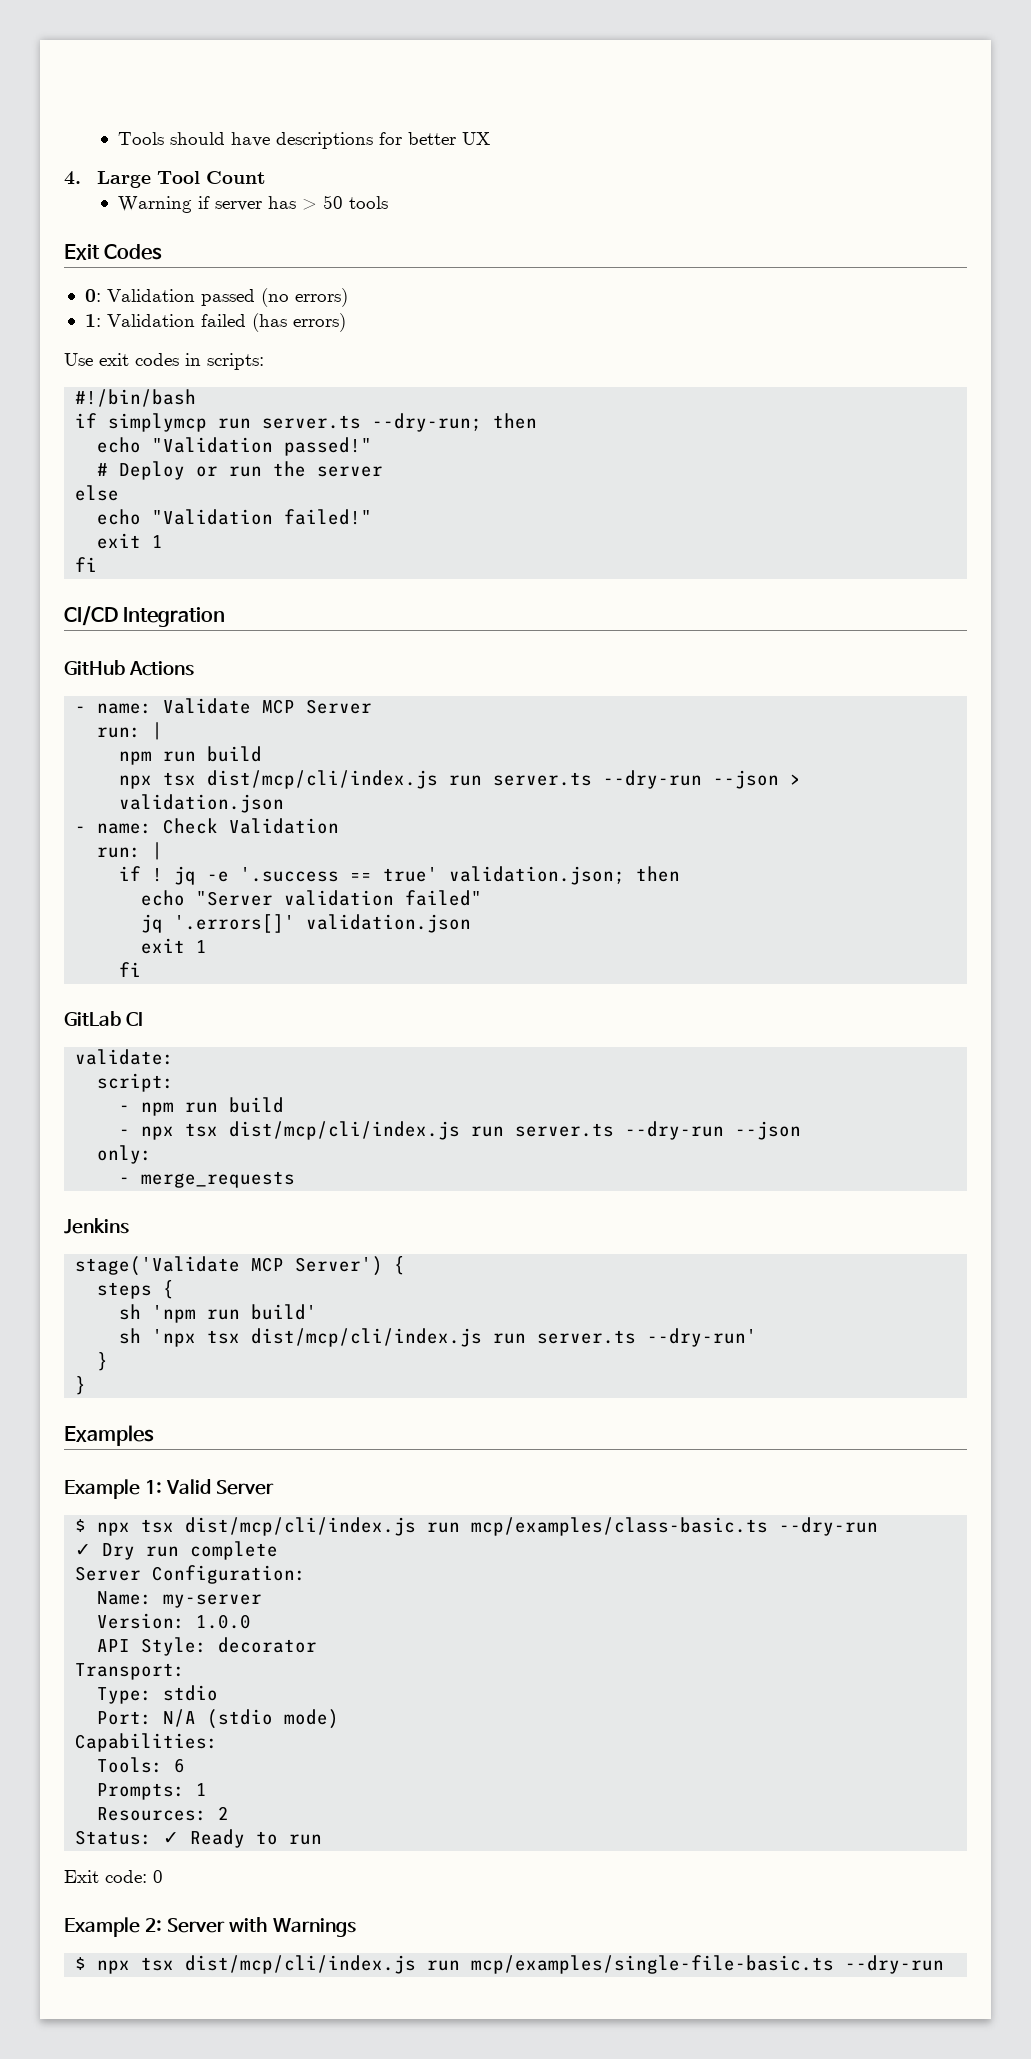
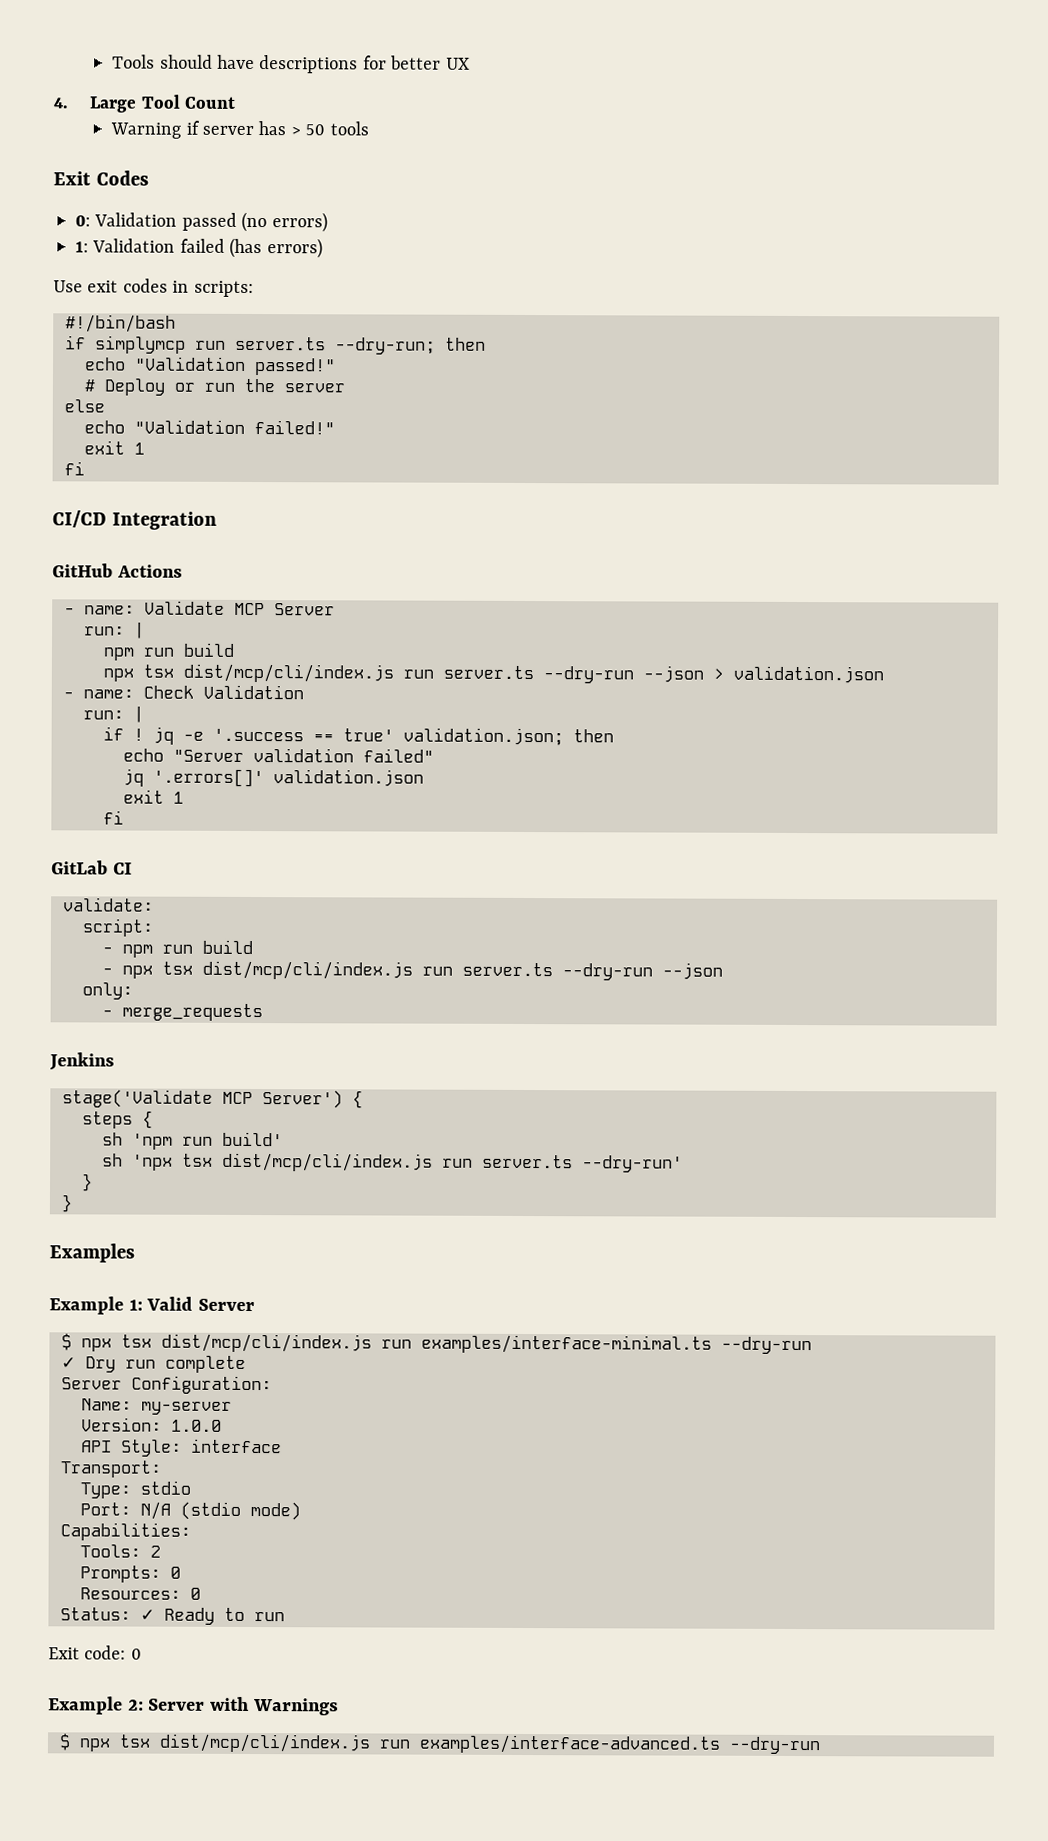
[471,1517,769,1536] mcp/examples/class-basic.ts -> [421,1334,712,1354] examples/interface-minimal.ts
[218,1637,318,1653] decorator -> [191,1438,282,1454] interface
[174,1758,186,1773] 6 -> [150,1545,161,1558] 2
[196,1783,208,1796] 1 -> [170,1566,181,1579] 0
[218,1806,230,1820] 2 -> [190,1587,201,1600] 0
[471,1955,835,1974] mcp/examples/single-file-basic.ts -> [419,1734,721,1754] examples/interface-advanced.ts

